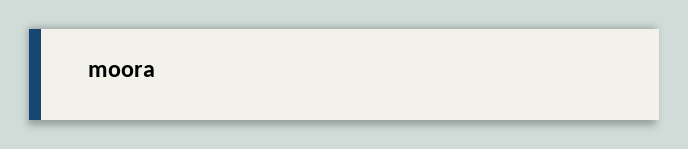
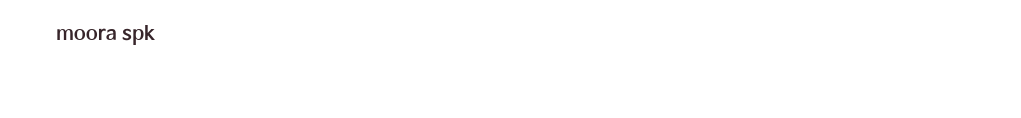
(155, 71) none -> [122,25,156,45] spk

